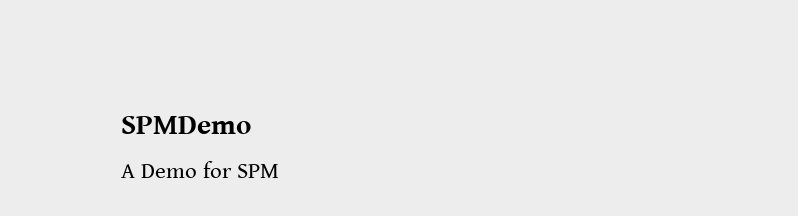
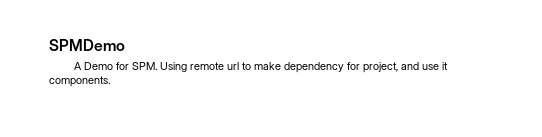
[237,164,280,178] SPM -> [132,62,449,73] [49,76,110,87] SPM. Using remote url to make dependency for project, and use it components.

